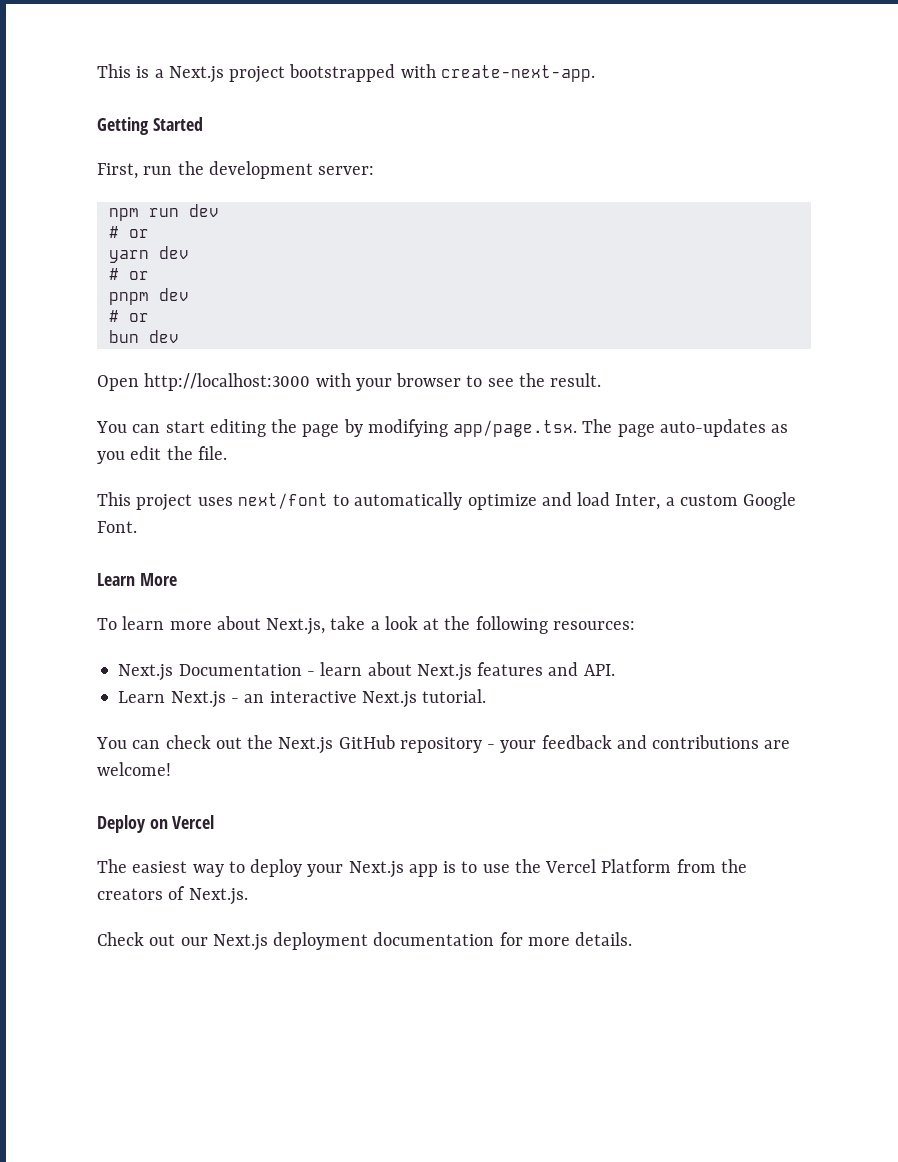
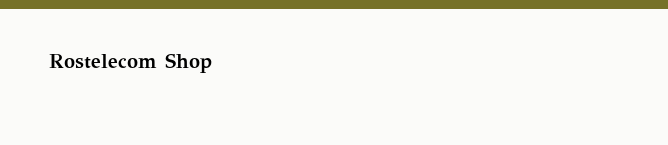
[97,64,595,83] [97,117,203,135] [97,161,375,179] [108,204,219,221] [108,226,149,238] [108,246,189,263] [108,268,149,280] [108,288,189,305] [108,310,149,322] [108,330,179,343] [97,373,602,391] [96,419,789,437] [97,446,227,464] [97,492,797,511] [97,521,137,533] [97,573,177,586] [97,616,635,635] [118,662,615,681] [118,689,487,708] [96,735,791,754] [97,762,171,776] [97,815,215,833] [97,859,747,878] [97,886,248,905] [97,932,633,951] This is a Next.js project bootstrapped with create-next-app. // Getting Started // First, run the development server: // npm run dev // # or // yarn dev // # or // pnpm dev // # or // bun dev // Open http://localhost:3000 with your browser to see the result. // You can start editing the page by modifying app/page.tsx. The page auto-updates as you edit the file. // This project uses next/font to automatically optimize and load Inter, a custom Google Font. // Learn More // To learn more about Next.js, take a look at the following resources: // Next.js Documentation - learn about Next.js features and API. // Learn Next.js - an interactive Next.js tutorial. // You can check out the Next.js GitHub repository - your feedback and contributions are welcome! // Deploy on Vercel // The easiest way to deploy your Next.js app is to use the Vercel Platform from the creators of Next.js. // Check out our Next.js deployment documentation for more details. -> [49,53,212,73] Rostelecom Shop

